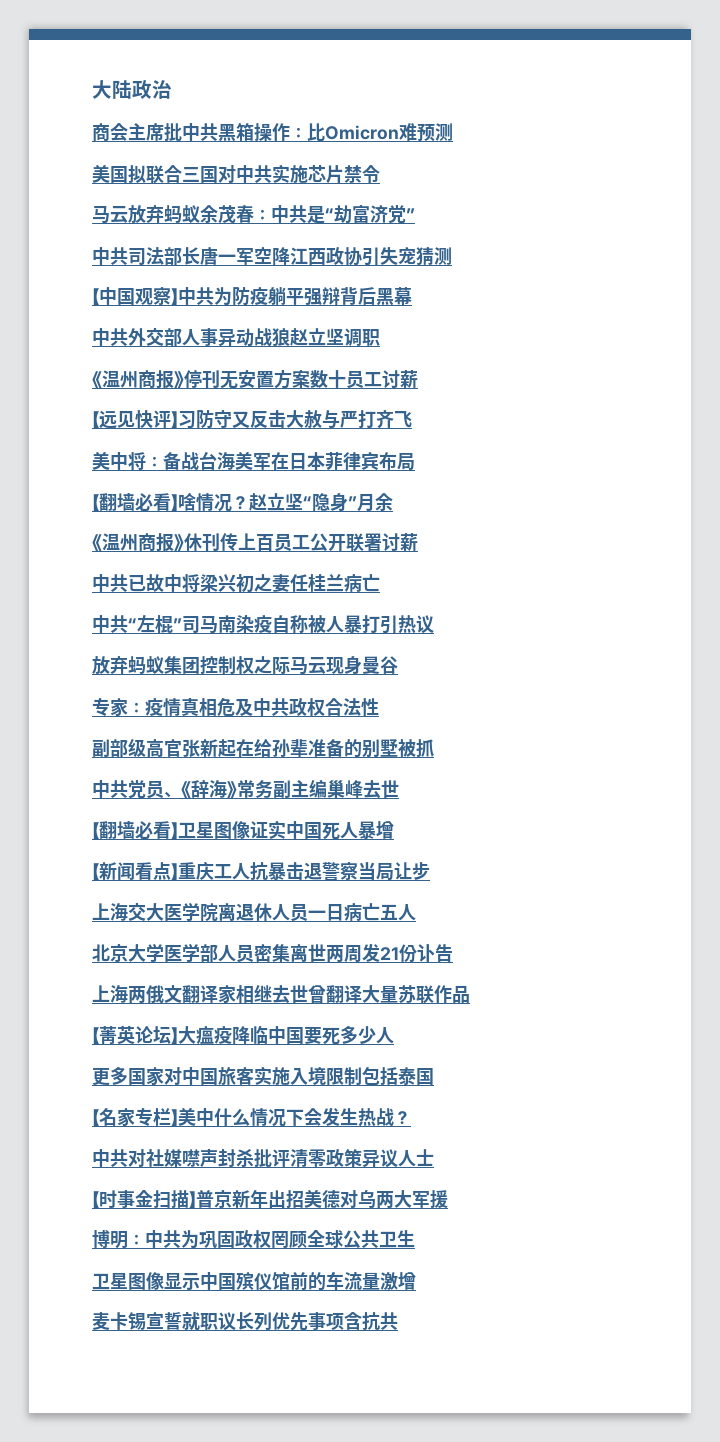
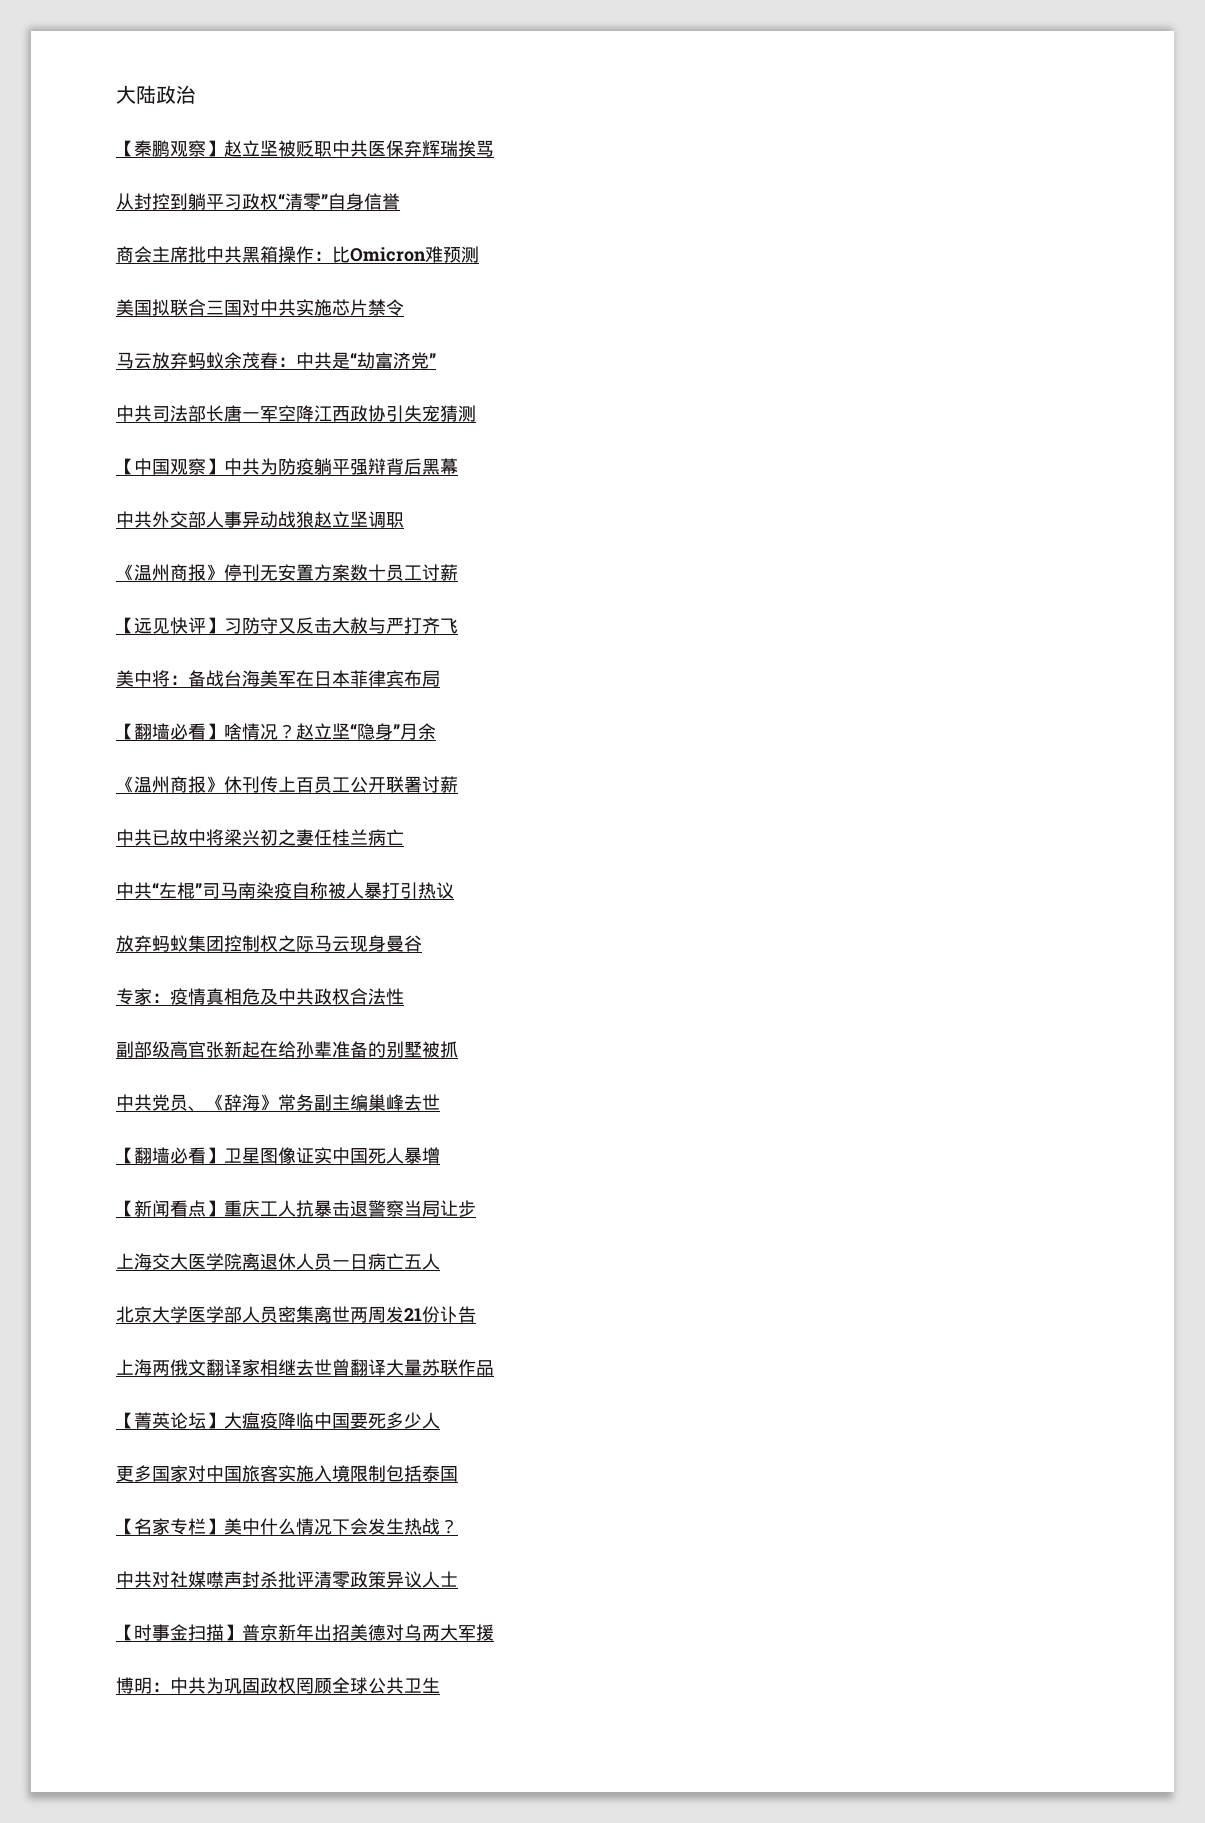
(172, 89) none -> [116,140,494,157] [116,193,400,210] // 【秦鹏观察】赵立坚被贬职中共医保弃辉瑞挨骂 // 从封控到躺平习政权“清零”自身信誉
[92,1271,416,1291] [92,1312,398,1331] // 卫星图像显示中国殡仪馆前的车流量激增 // 麦卡锡宣誓就职议长列优先事项含抗共 -> (440, 1685) none

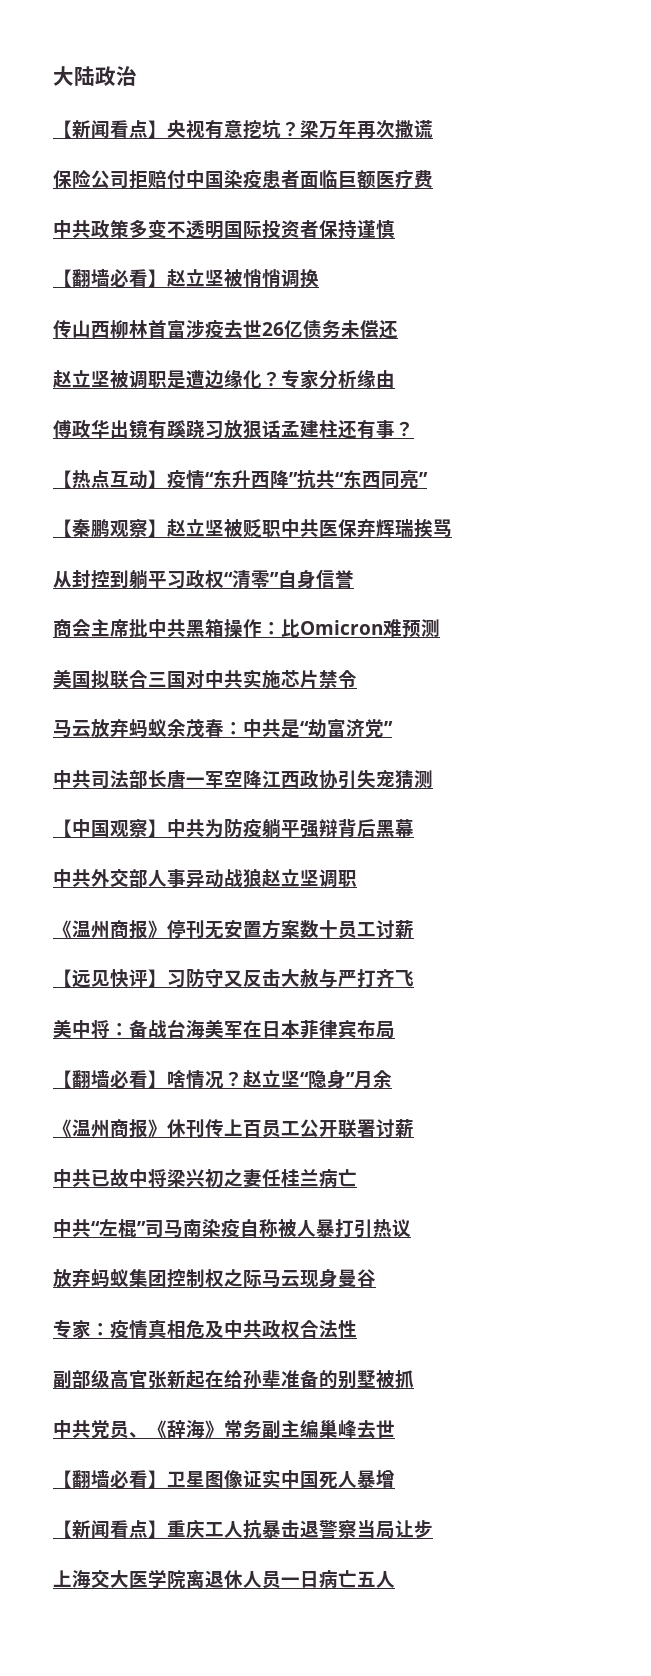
(196, 94) none -> [53,119,433,139] [53,169,433,189] [53,219,395,239] [53,269,319,288] [53,319,398,339] [53,369,395,389] [53,419,414,439] [53,469,428,489] // 【新闻看点】央视有意挖坑？梁万年再次撒谎 // 保险公司拒赔付中国染疫患者面临巨额医疗费 // 中共政策多变不透明国际投资者保持谨慎 // 【翻墙必看】赵立坚被悄悄调换 // 传山西柳林首富涉疫去世26亿债务未偿还 // 赵立坚被调职是遭边缘化？专家分析缘由 // 傅政华出镜有蹊跷习放狠话孟建柱还有事？ // 【热点互动】疫情“东升西降”抗共“东西同亮”
[116,1306,476,1323] [116,1359,494,1376] [116,1412,440,1429] [116,1465,458,1482] [116,1518,458,1535] [116,1571,458,1588] [116,1624,494,1641] [116,1677,440,1694] // 北京大学医学部人员密集离世两周发21份讣告 // 上海两俄文翻译家相继去世曾翻译大量苏联作品 // 【菁英论坛】大瘟疫降临中国要死多少人 // 更多国家对中国旅客实施入境限制包括泰国 // 【名家专栏】美中什么情况下会发生热战？ // 中共对社媒噤声封杀批评清零政策异议人士 // 【时事金扫描】普京新年出招美德对乌两大军援 // 博明：中共为巩固政权罔顾全球公共卫生 -> (395, 1579) none

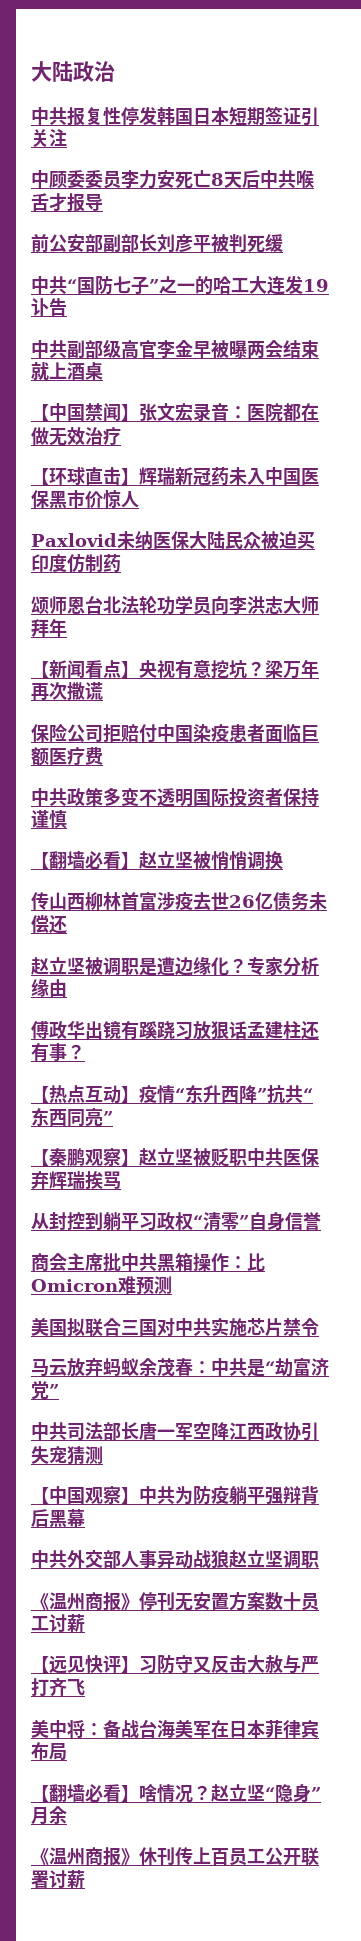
(137, 76) none -> [31,106,319,126] [31,129,67,147] [31,170,314,189] [31,193,103,212] [31,234,283,253] [31,275,329,295] [31,298,67,316] [31,339,319,359] [31,362,103,380] [31,403,319,422] [31,426,121,446] [31,467,319,486] [31,490,139,509] [31,531,315,550] [31,554,121,573] [31,595,319,615] [31,618,67,637] // 中共报复性停发韩国日本短期签证引关注 // 中顾委委员李力安死亡8天后中共喉舌才报导 // 前公安部副部长刘彦平被判死缓 // 中共“国防七子”之一的哈工大连发19讣告 // 中共副部级高官李金早被曝两会结束就上酒桌 // 【中国禁闻】张文宏录音：医院都在做无效治疗 // 【环球直击】辉瑞新冠药未入中国医保黑市价惊人 // Paxlovid未纳医保大陆民众被迫买印度仿制药 // 颂师恩台北法轮功学员向李洪志大师拜年
[53,1169,357,1188] [53,1219,411,1238] [53,1269,376,1288] [53,1319,357,1339] [53,1369,414,1389] [53,1419,395,1439] [53,1469,395,1489] [53,1519,433,1539] [53,1569,395,1589] // 中共已故中将梁兴初之妻任桂兰病亡 // 中共“左棍”司马南染疫自称被人暴打引热议 // 放弃蚂蚁集团控制权之际马云现身曼谷 // 专家：疫情真相危及中共政权合法性 // 副部级高官张新起在给孙辈准备的别墅被抓 // 中共党员、《辞海》常务副主编巢峰去世 // 【翻墙必看】卫星图像证实中国死人暴增 // 【新闻看点】重庆工人抗暴击退警察当局让步 // 上海交大医学院离退休人员一日病亡五人 -> (85, 1879) none

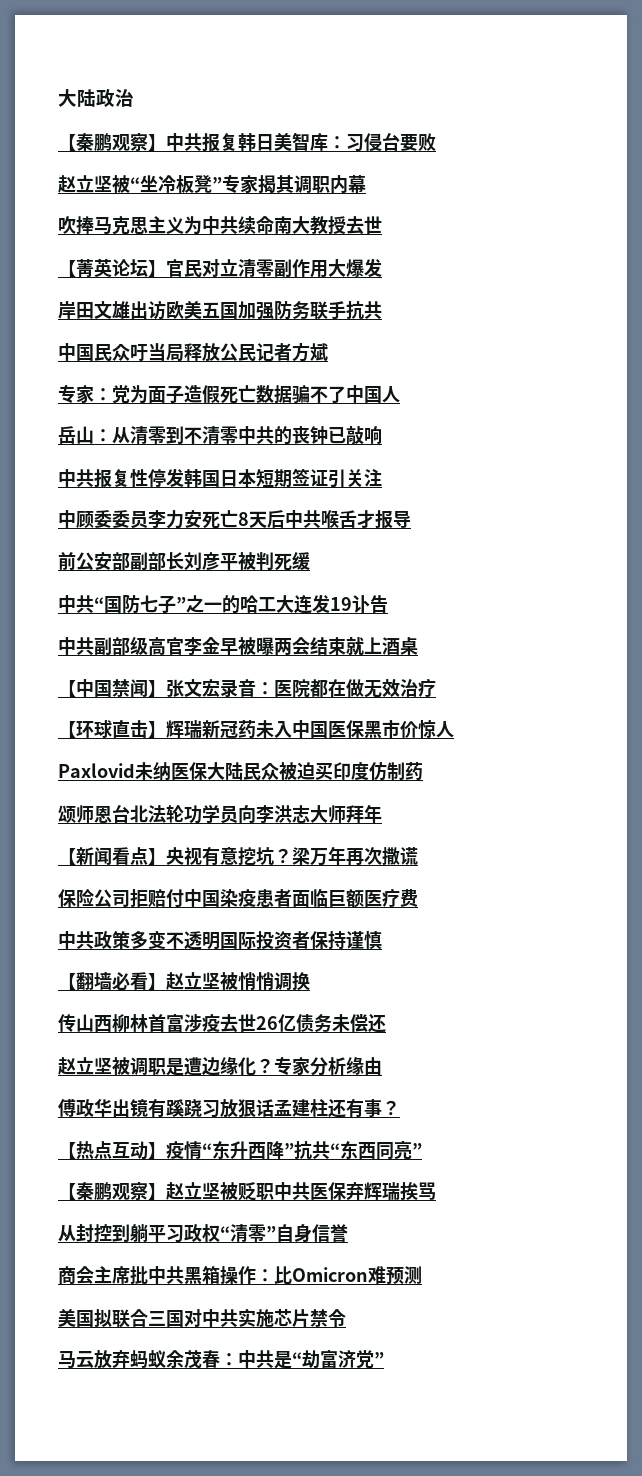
(115, 71) none -> [58,132,436,152] [58,174,366,194] [58,216,382,235] [58,258,382,278] [58,300,382,320] [58,342,328,362] [58,384,400,404] [58,426,382,445] // 【秦鹏观察】中共报复韩日美智库：习侵台要败 // 赵立坚被“坐冷板凳”专家揭其调职内幕 // 吹捧马克思主义为中共续命南大教授去世 // 【菁英论坛】官民对立清零副作用大爆发 // 岸田文雄出访欧美五国加强防务联手抗共 // 中国民众吁当局释放公民记者方斌 // 专家：党为面子造假死亡数据骗不了中国人 // 岳山：从清零到不清零中共的丧钟已敲响
[31,1422,319,1441] [31,1445,103,1465] [31,1486,319,1505] [31,1509,85,1528] [31,1550,319,1569] [31,1591,319,1611] [31,1614,85,1633] [31,1655,319,1674] [31,1678,85,1697] [31,1719,319,1739] [31,1742,67,1760] [31,1783,321,1803] [31,1806,67,1825] [31,1847,319,1866] [31,1870,85,1889] // 中共司法部长唐一军空降江西政协引失宠猜测 // 【中国观察】中共为防疫躺平强辩背后黑幕 // 中共外交部人事异动战狼赵立坚调职 // 《温州商报》停刊无安置方案数十员工讨薪 // 【远见快评】习防守又反击大赦与严打齐飞 // 美中将：备战台海美军在日本菲律宾布局 // 【翻墙必看】啥情况？赵立坚“隐身”月余 // 《温州商报》休刊传上百员工公开联署讨薪 -> (384, 1359) none

